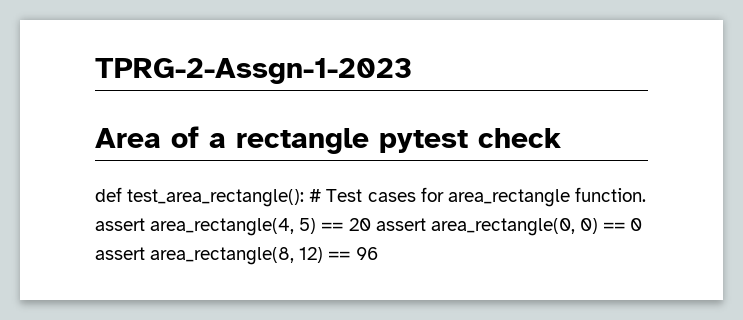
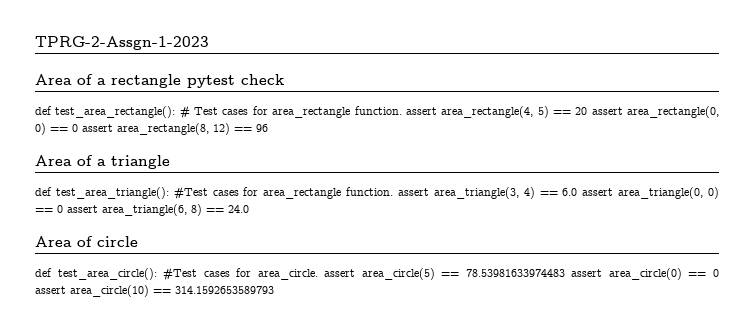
(378, 253) none -> [35,155,170,169] [35,186,719,200] [35,204,249,216] [35,236,138,247] [35,267,720,281] [35,285,274,297] // Area of a triangle // def test_area_triangle(): #Test cases for area_rectangle function. assert area_triangle(3, 4) == 6.0 assert area_triangle(0, 0) == 0 assert area_triangle(6, 8) == 24.0 // Area of circle // def test_area_circle(): #Test cases for area_circle. assert area_circle(5) == 78.53981633974483 assert area_circle(0) == 0 assert area_circle(10) == 314.1592653589793

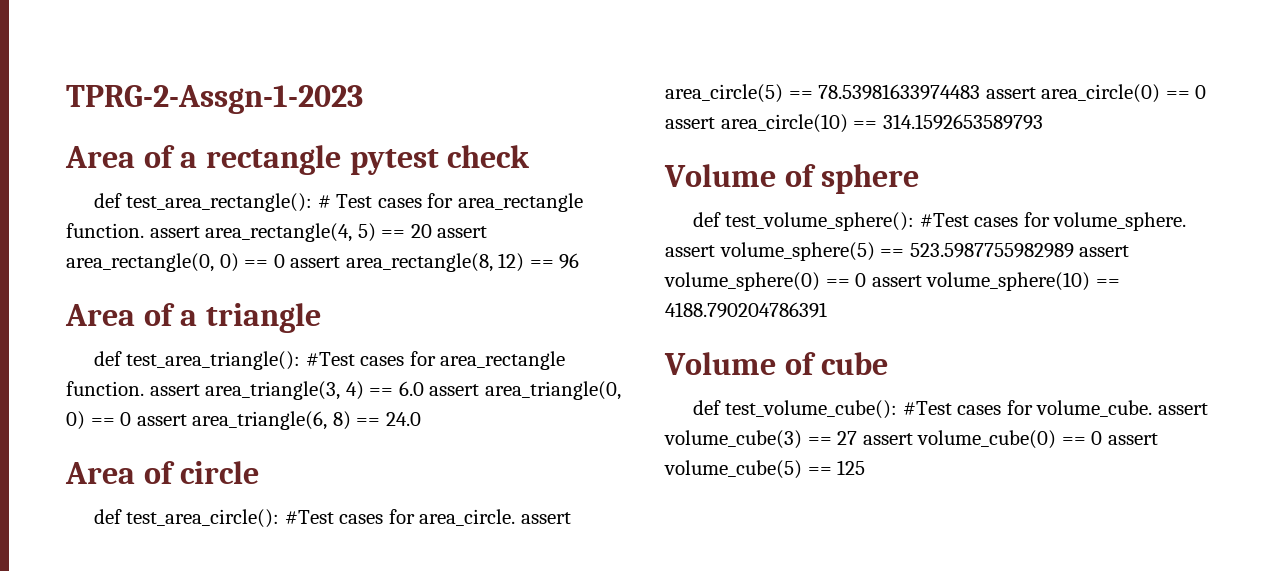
(274, 290) none -> [664,164,920,194] [692,212,1187,231] [665,242,1130,261] [664,272,1120,291] [665,302,827,318] [664,352,889,375] [692,400,1208,419] [664,430,1158,449] [664,460,866,479] // Volume of sphere // def test_volume_sphere(): #Test cases for volume_sphere. assert volume_sphere(5) == 523.5987755982989 assert volume_sphere(0) == 0 assert volume_sphere(10) == 4188.790204786391 // Volume of cube // def test_volume_cube(): #Test cases for volume_cube. assert volume_cube(3) == 27 assert volume_cube(0) == 0 assert volume_cube(5) == 125

